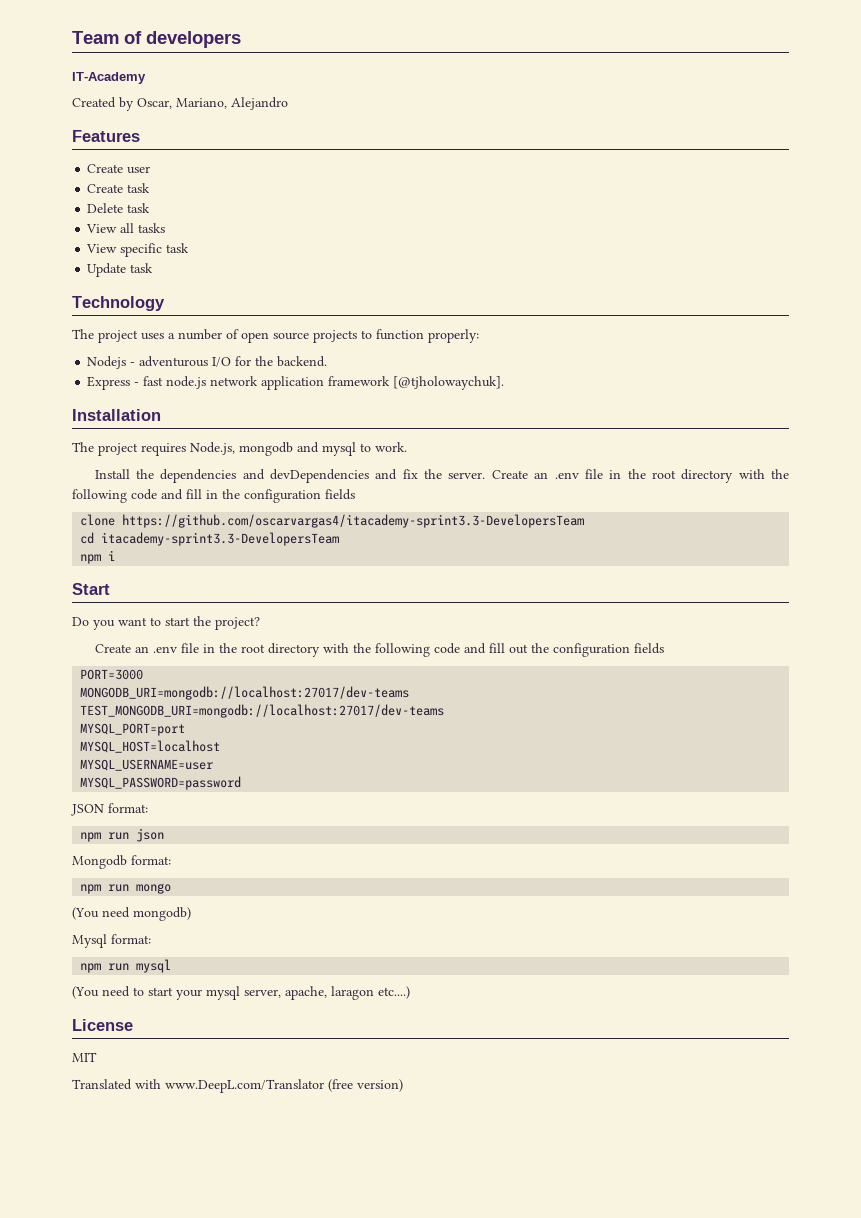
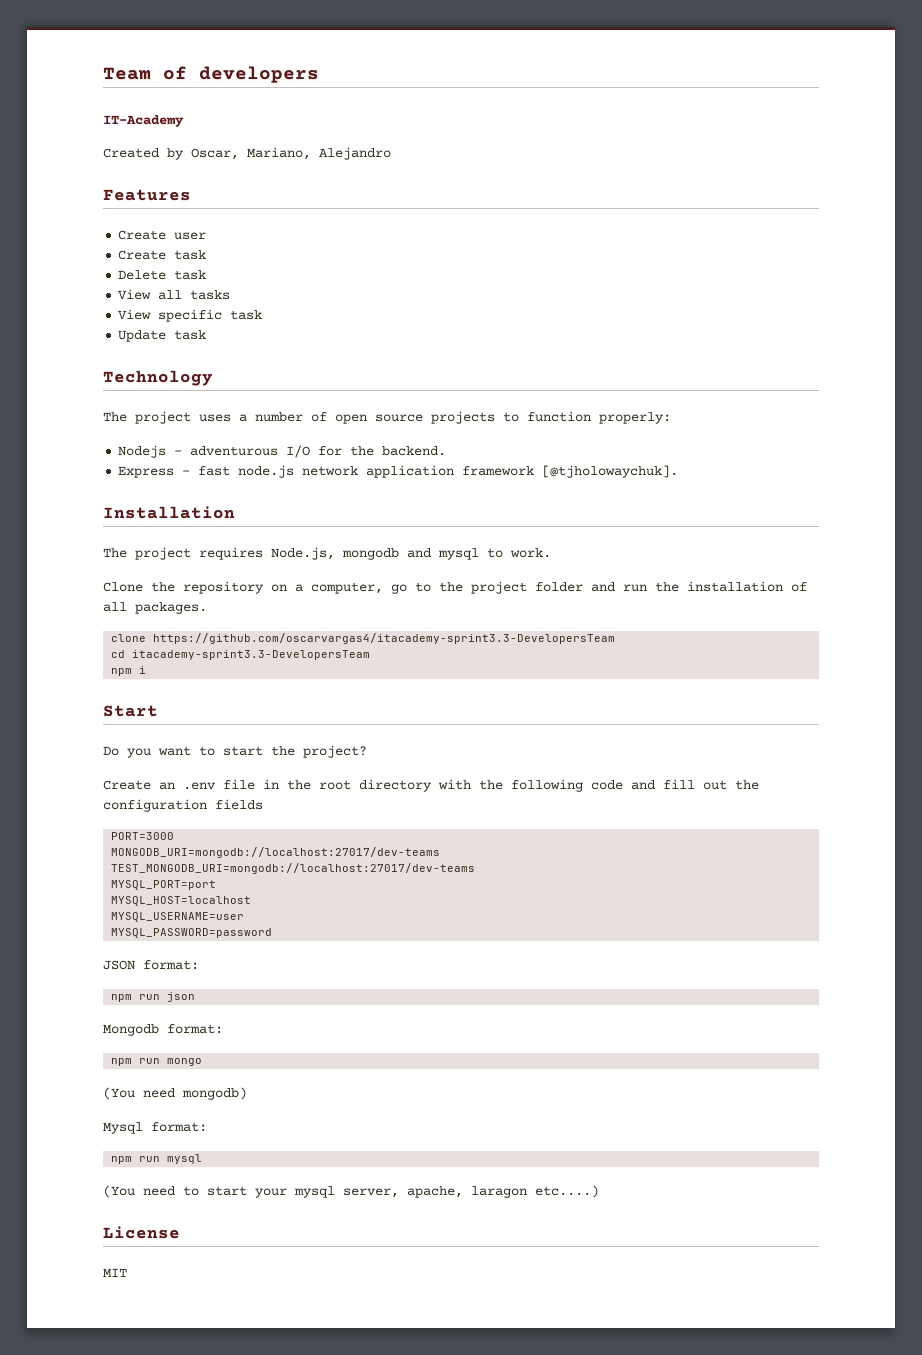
[94,469,790,483] [72,489,355,503] Install the dependencies and devDependencies and fix the server. Create an .env file in the root directory with the following code and fill in the configuration fields -> [103,581,807,594] [103,602,207,614] Clone the repository on a computer, go to the project folder and run the installation of all packages.
[72,1079,403,1093] // Translated with www.DeepL.com/Translator (free version) -> (127, 1272) none

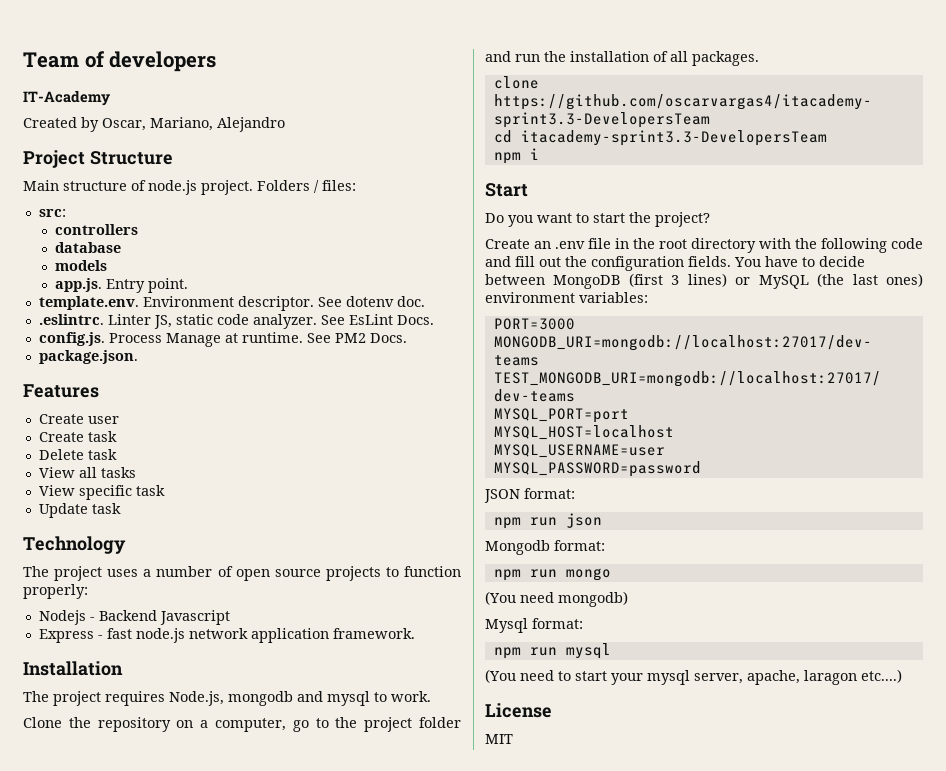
(391, 153) none -> [23,150,173,168] [23,180,356,195] [38,209,66,217] [54,224,138,235] [54,242,121,253] [54,260,107,271] [54,278,188,293] [38,296,425,311] [38,314,434,329] [38,332,407,347] [38,350,138,364] // Project Structure // Main structure of node.js project. Folders / files: // src: // controllers // database // models // app.js. Entry point. // template.env. Environment descriptor. See dotenv doc. // .eslintrc. Linter JS, static code analyzer. See EsLint Docs. // config.js. Process Manage at runtime. See PM2 Docs. // package.json.
[190,445,447,458] adventurous I/O for the backend. -> [98,610,230,625] Backend Javascript
[462,465,679,478] framework [@tjholowaychuk]. -> [332,628,415,639] framework.
[215,799,263,810] fields -> [688,256,865,267] [485,273,924,289] [485,292,648,303] fields. You have to decide between MongoDB (first 3 lines) or MySQL (the last ones) environment variables:

